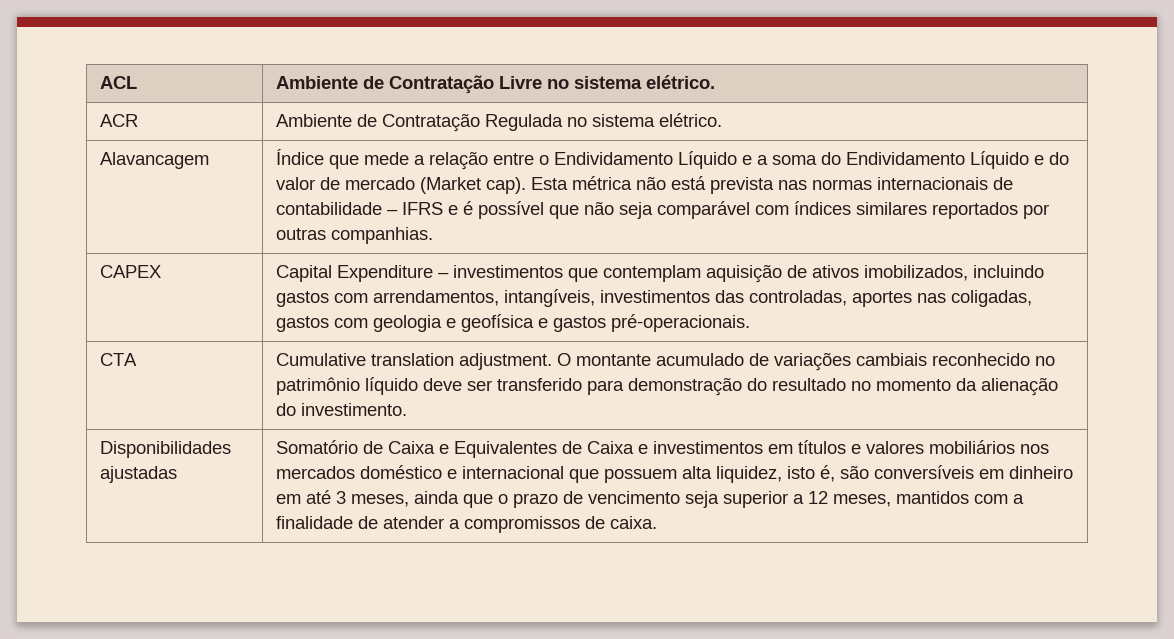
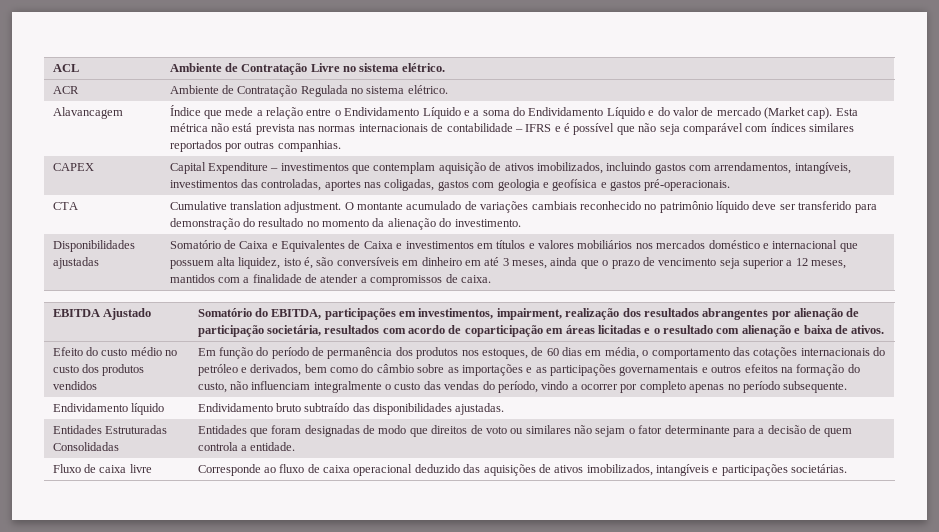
(657, 522) none -> [52,308,151,320] [197,308,860,320] [197,325,885,337] [52,347,178,356] [52,364,145,376] [52,381,97,390] [197,347,886,359] [197,364,860,376] [197,381,848,393] [52,403,164,415] [197,403,505,415] [52,425,167,434] [52,442,119,451] [197,425,853,437] [197,442,296,451] [52,464,152,473] [197,464,848,476] // EBITDA Ajustado | Somatório do EBITDA, participações em investimentos, impairment, realização dos resultados abrangentes por alienação de participação societária, resultados com acordo de coparticipação em áreas licitadas e o resultado com alienação e baixa de ativos. // Efeito do custo médio no custo dos produtos vendidos | Em função do período de permanência dos produtos nos estoques, de 60 dias em média, o comportamento das cotações internacionais do petróleo e derivados, bem como do câmbio sobre as importações e as participações governamentais e outros efeitos na formação do custo, não influenciam integralmente o custo das vendas do período, vindo a ocorrer por completo apenas no período subsequente. // Endividamento líquido | Endividamento bruto subtraído das disponibilidades ajustadas. // Entidades Estruturadas Consolidadas | Entidades que foram designadas de modo que direitos de voto ou similares não sejam o fator determinante para a decisão de quem controla a entidade. // Fluxo de caixa livre | Corresponde ao fluxo de caixa operacional deduzido das aquisições de ativos imobilizados, intangíveis e participações societárias.

